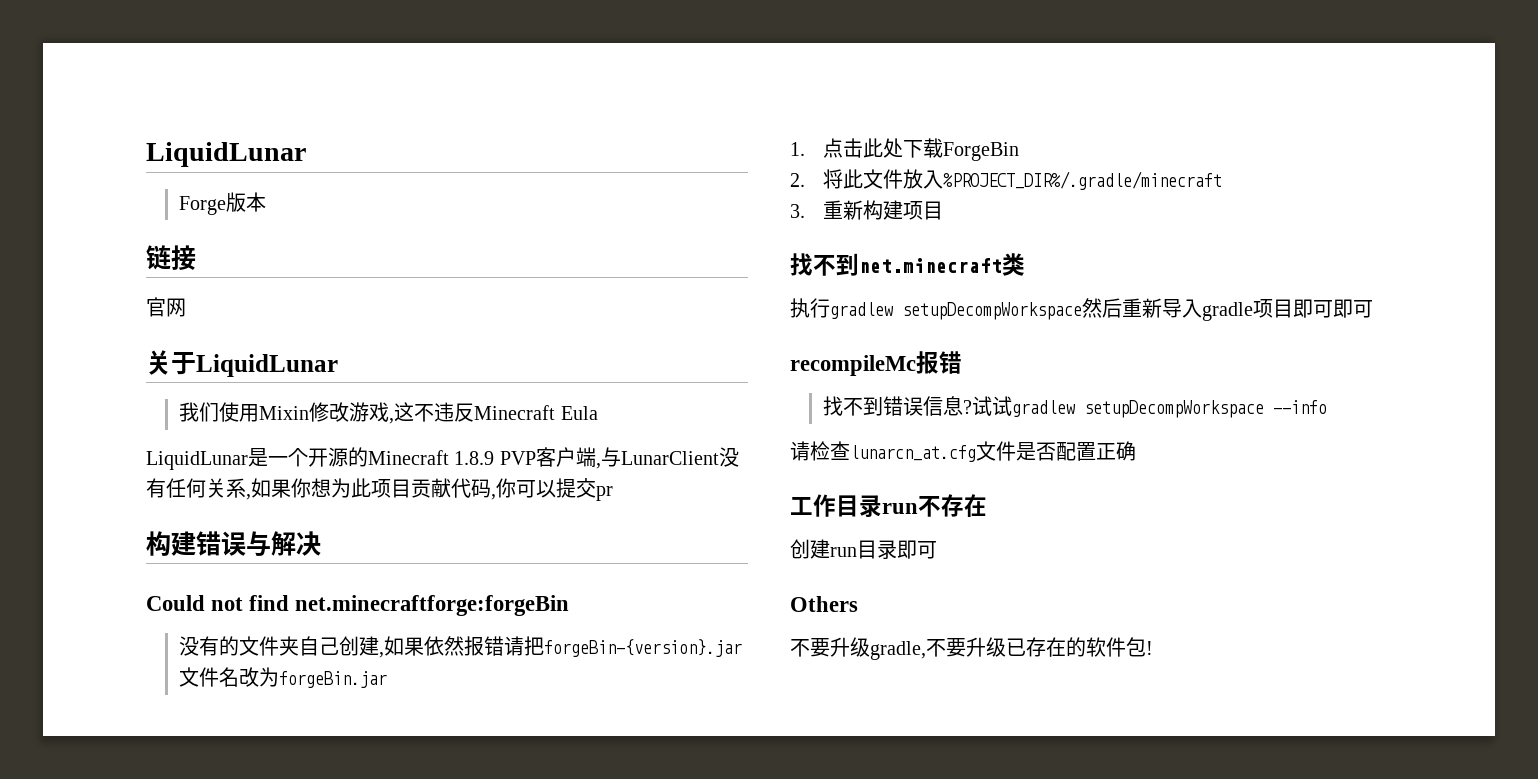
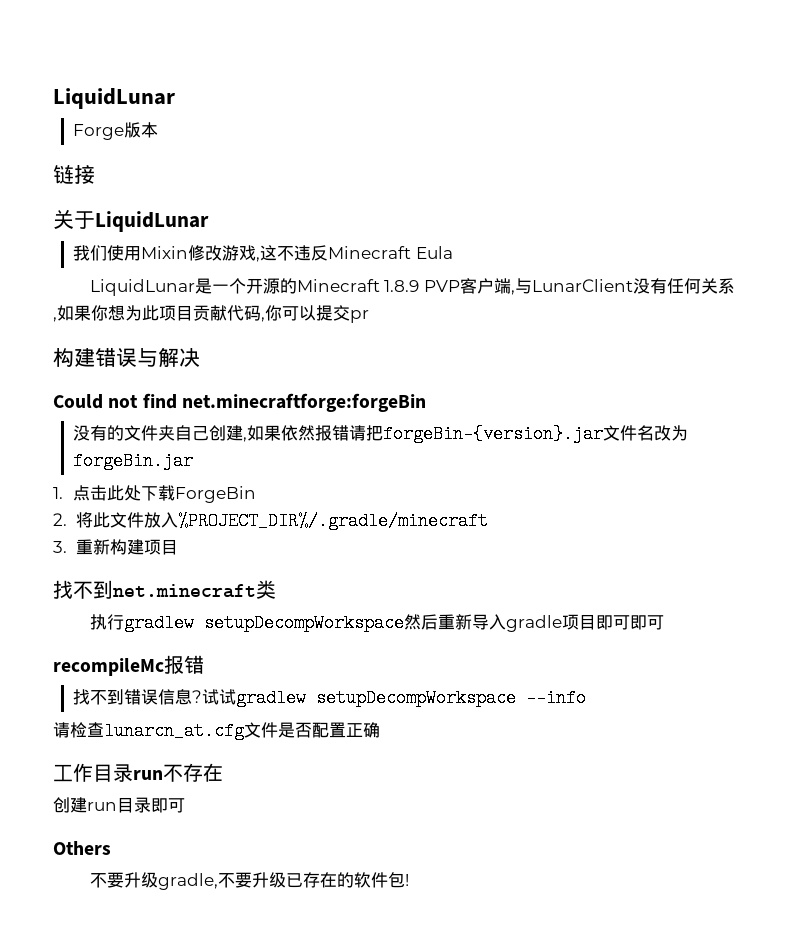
[146,297,186,317] // 官网 -> (95, 174) none

